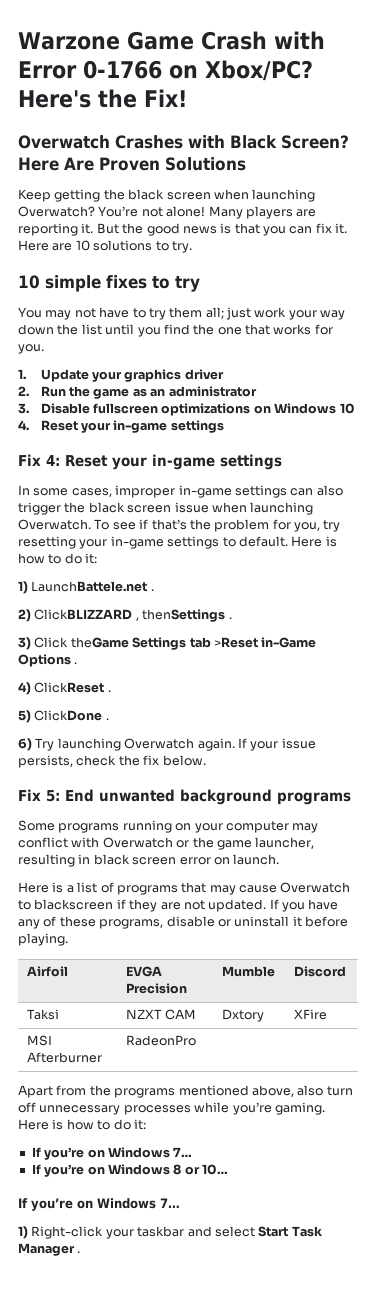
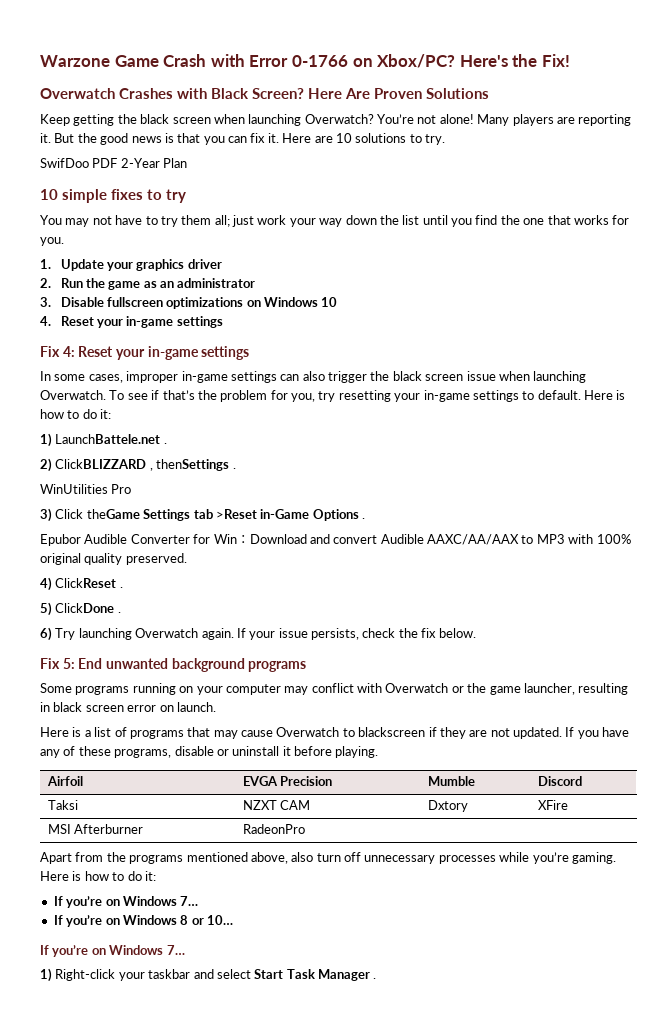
(192, 247) none -> [40,158,188,168] // SwifDoo PDF 2-Year Plan
(232, 618) none -> [40,484,132,494] // WinUtilities Pro
(78, 663) none -> [40,534,631,546] [40,553,187,565] // Epubor Audible Converter for Win：Download and convert Audible AAXC/AA/AAX to MP3 with 100% original quality preserved.

